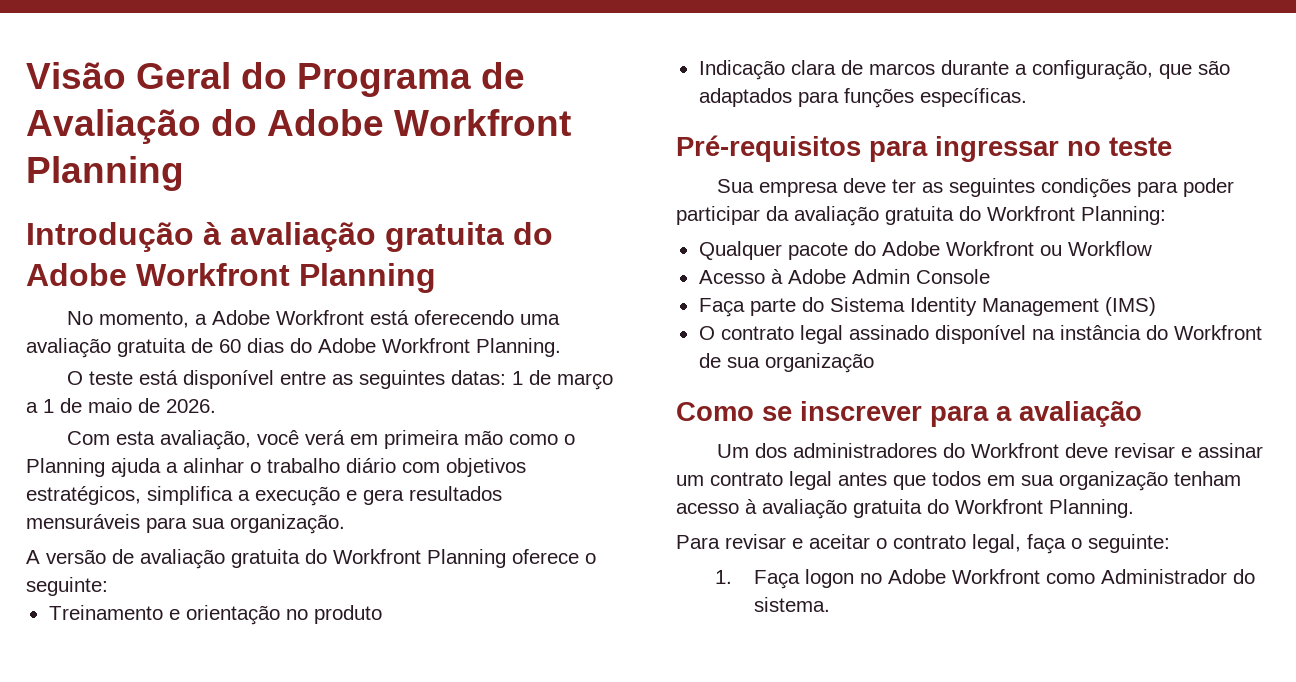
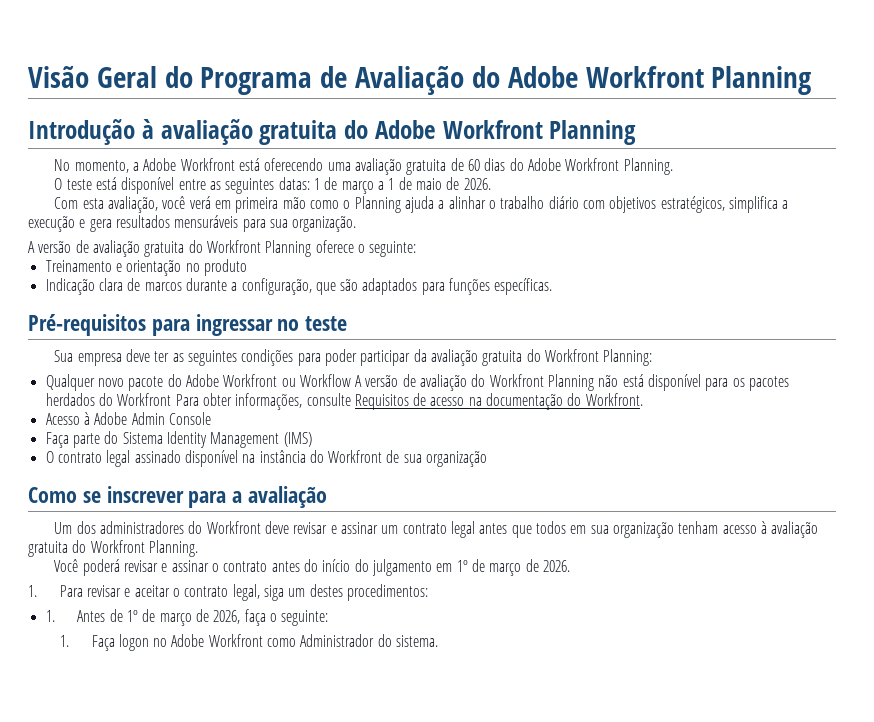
(782, 250) none -> [97,378,124,387] novo
(1152, 248) none -> [355,374,790,391] [45,393,643,410] A versão de avaliação do Workfront Planning não está disponível para os pacotes herdados do Workfront Para obter informações, consulte Requisitos de acesso na documentação do Workfront.
(1134, 508) none -> [54,559,570,576] [28,585,37,597] Você poderá revisar e assinar o contrato antes do início do julgamento em 1º de março de 2026. // 1.
(1021, 543) none -> [263,584,428,601] [45,609,241,626] siga um destes procedimentos: // 1. Antes de 1º de março de 2026,

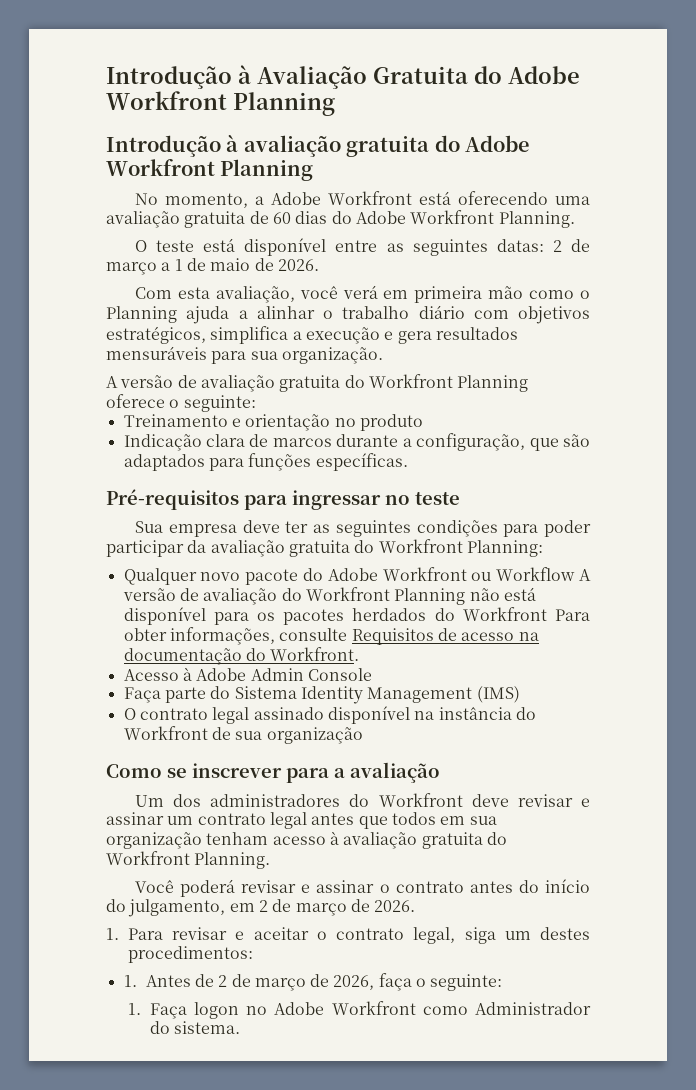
[28,66,465,95] Visão Geral do Programa de Avaliação -> [106,65,468,89] Introdução à Avaliação Gratuita
[313,178,320,190] 1 -> [552,240,562,252] 2
[371,559,468,576] julgamento em 1º -> [128,899,268,917] julgamento, em 2
[126,610,138,622] 1º -> [218,975,228,987] 2

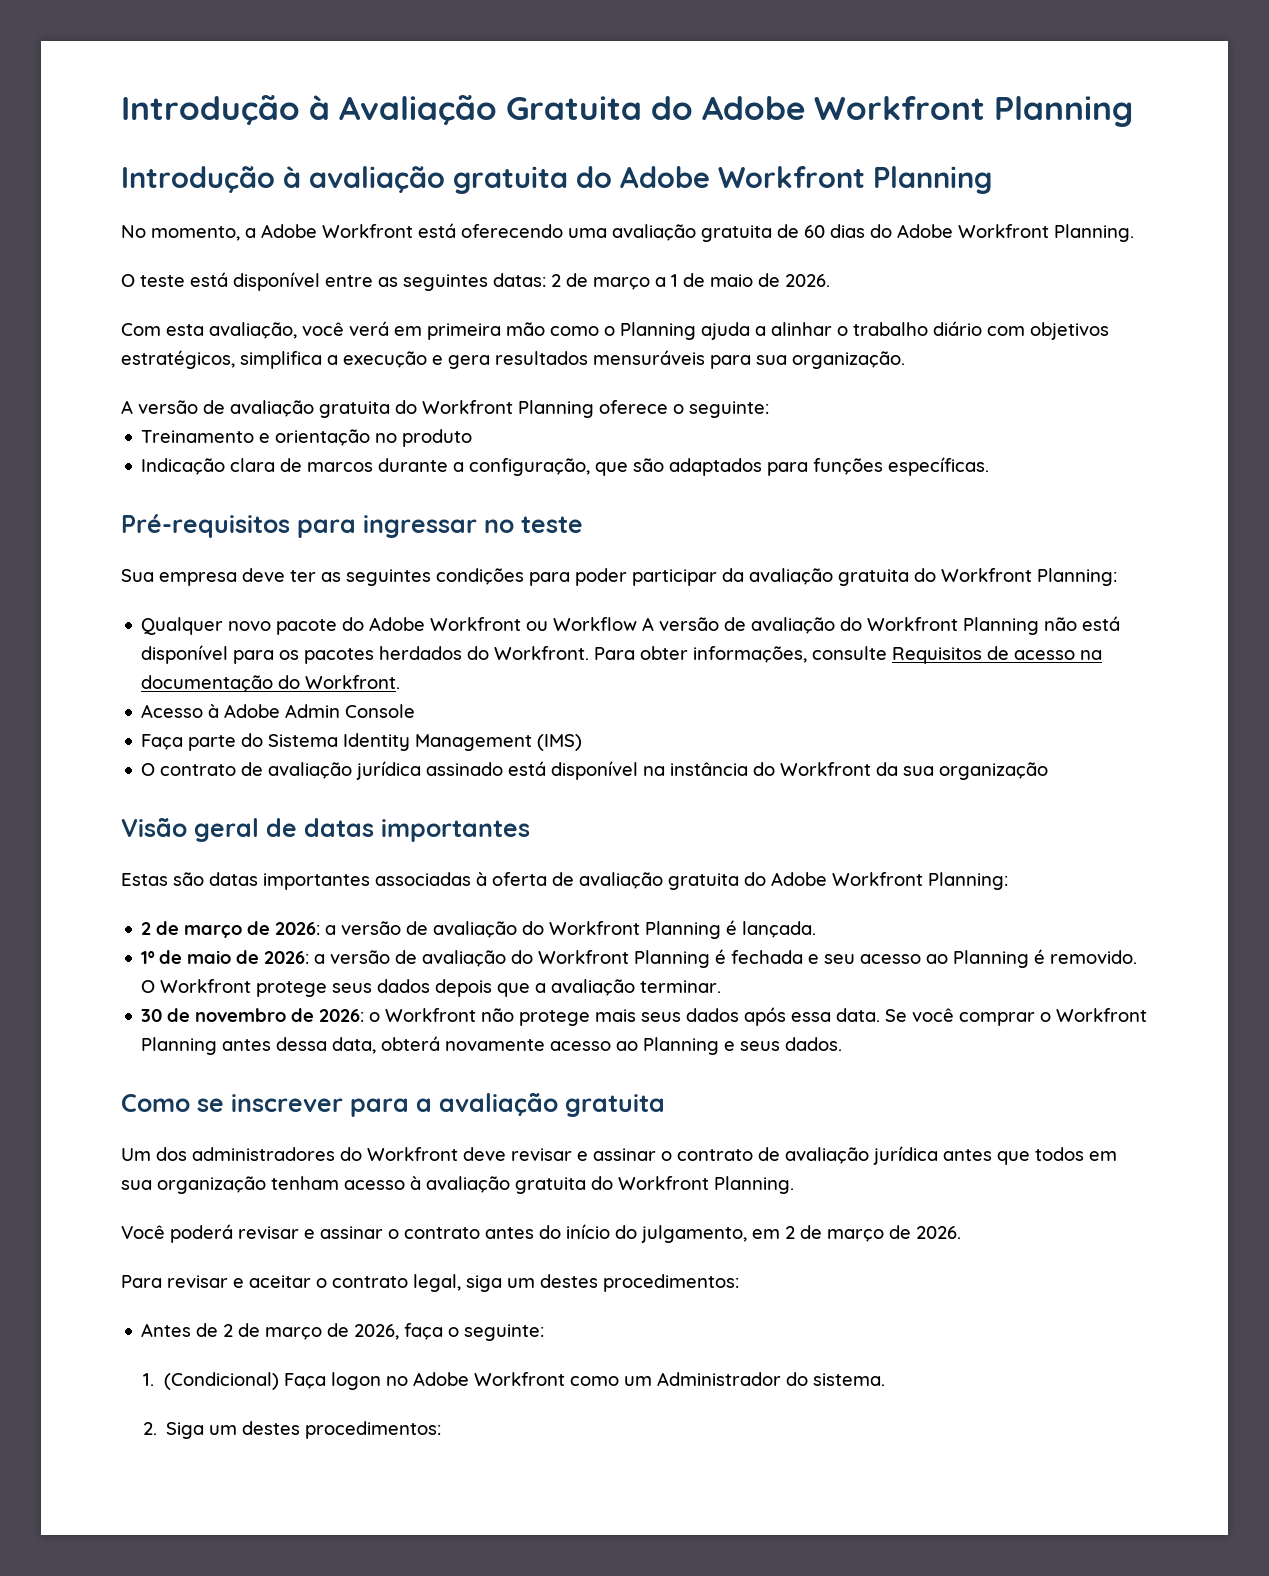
[462,607,547,621] Workfront -> [494,646,590,660] Workfront.
[212,707,324,724] legal assinado -> [241,761,547,780] de avaliação jurídica assinado está
[211,727,363,744] de sua organização -> [876,762,1049,780] [121,818,530,842] [121,872,1008,890] [141,920,817,939] [141,949,1138,968] [141,979,722,997] [141,1007,1148,1026] [141,1036,843,1055] da sua organização // Visão geral de datas importantes // Estas são datas importantes associadas à oferta de avaliação gratuita do Adobe Workfront Planning: // 2 de março de 2026: a versão de avaliação do Workfront Planning é lançada. // 1º de maio de 2026: a versão de avaliação do Workfront Planning é fechada e seu acesso ao Planning é removido. O Workfront protege seus dados depois que a avaliação terminar. // 30 de novembro de 2026: o Workfront não protege mais seus dados após essa data. Se você comprar o Workfront Planning antes dessa data, obterá novamente acesso ao Planning e seus dados.
(440, 772) none -> [565,1094,665,1117] gratuita
[167,812,307,829] um contrato legal -> [661,1146,938,1165] o contrato de avaliação jurídica
[106,928,119,940] 1. -> (961, 1232) none
[123,975,137,987] 1. -> (739, 1283) none
(141, 1009) none -> [164,1372,280,1390] (Condicional)
(468, 1010) none -> [624,1376,653,1386] um
(241, 1027) none -> [142,1421,441,1439] // 2. Siga um destes procedimentos:

